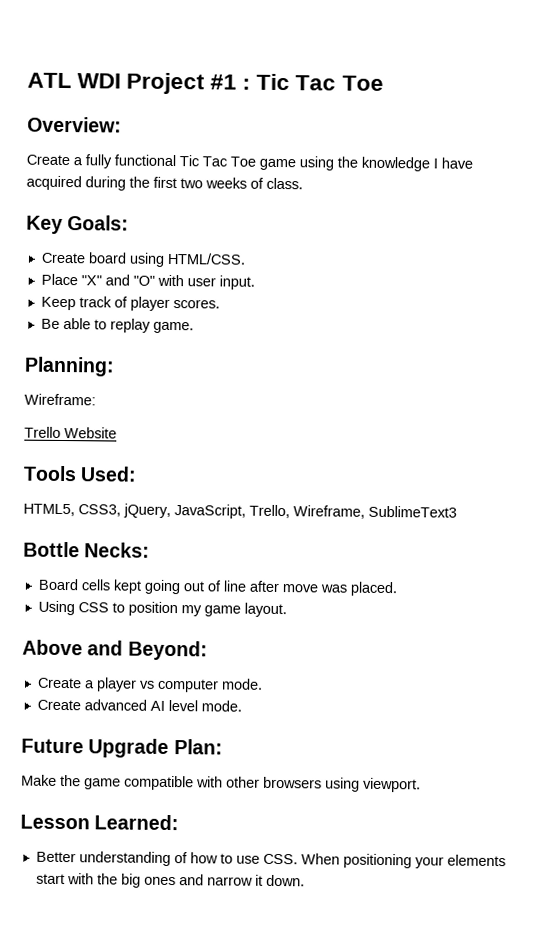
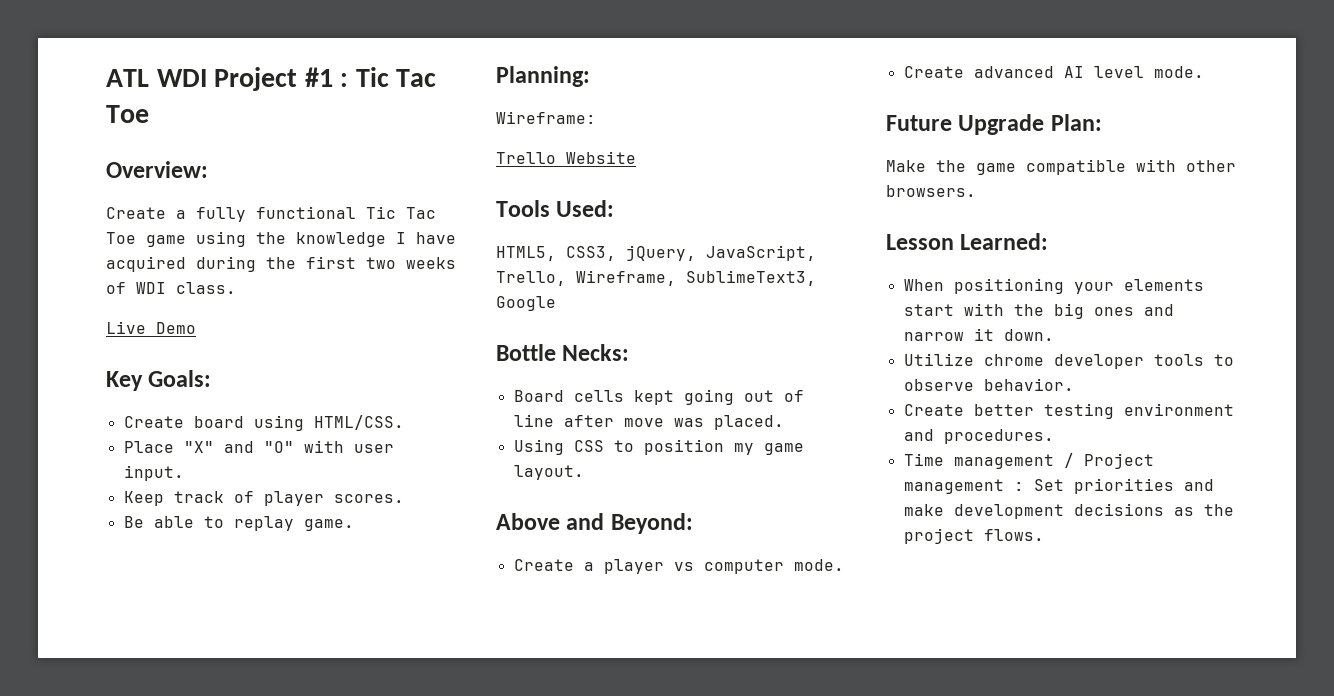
(264, 183) none -> [136,282,166,294] WDI
(303, 183) none -> [106,321,196,334] // Live Demo
[368,505,457,518] SublimeText3 -> [686,270,816,286] [496,296,556,311] SublimeText3, Google
[263,776,421,793] browsers using viewport. -> [886,185,976,197] browsers.
[35,851,298,867] Better understanding of how to use CSS. -> (1049, 241) none
(305, 880) none -> [903,353,1234,369] [903,378,1074,391] [903,403,1234,419] [903,429,1054,444] [903,453,1154,469] [903,478,1214,494] [903,503,1234,519] [903,528,1044,544] // Utilize chrome developer tools to observe behavior. // Create better testing environment and procedures. // Time management / Project management : Set priorities and make development decisions as the project flows.

